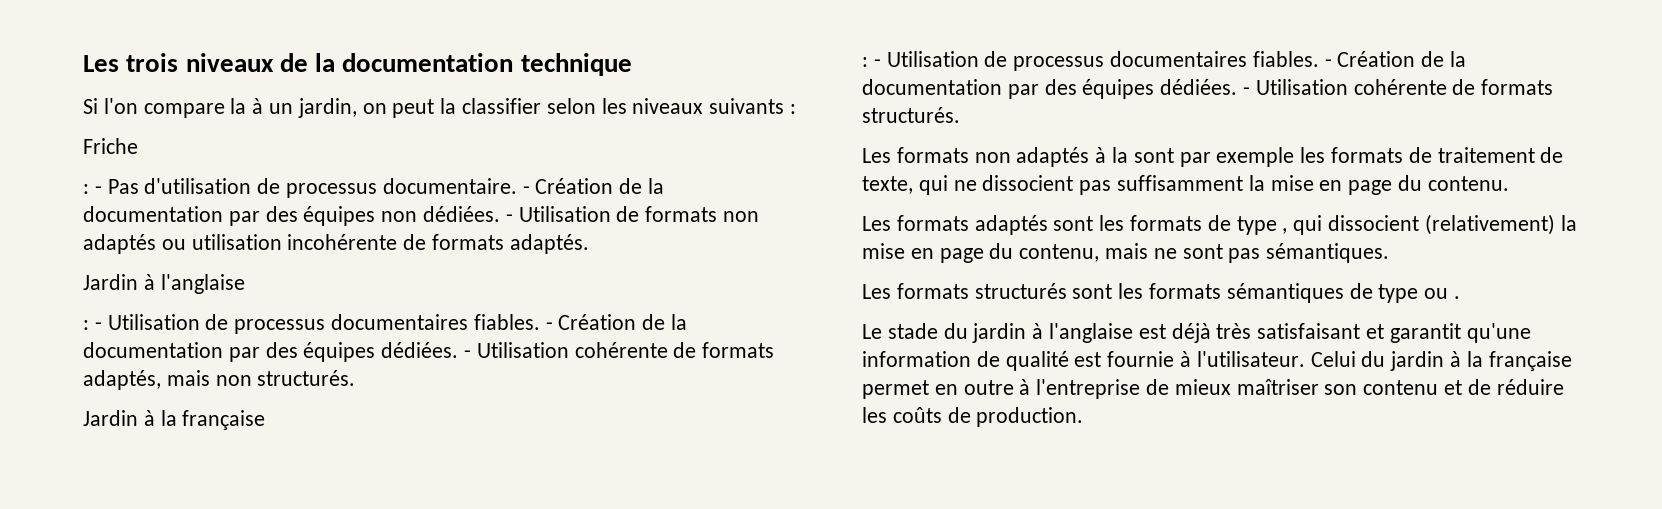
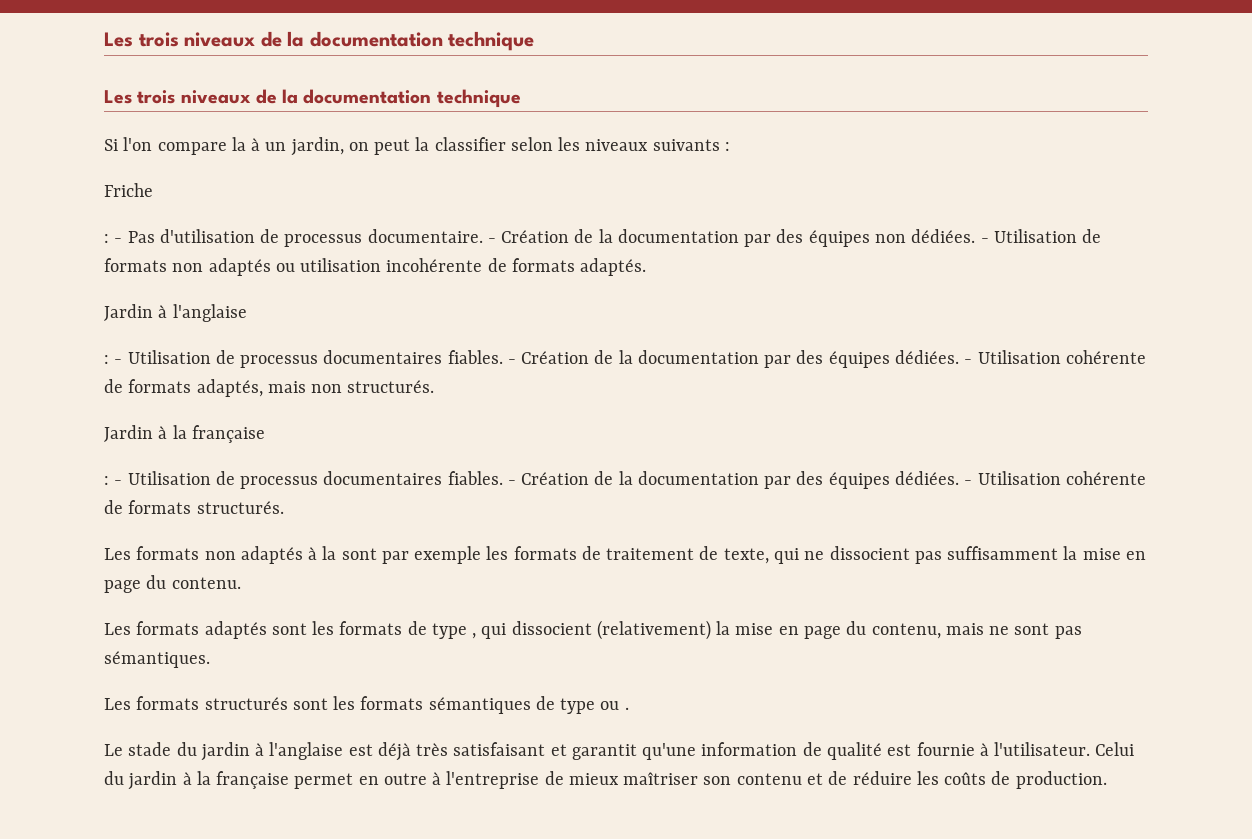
[83,53,632,76] Les trois niveaux de la documentation technique -> [104,31,535,51] [104,89,521,108] Les trois niveaux de la documentation technique // Les trois niveaux de la documentation technique

